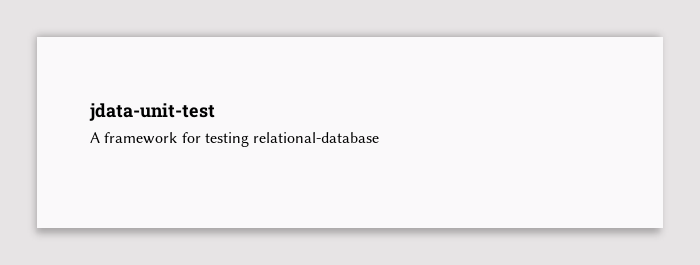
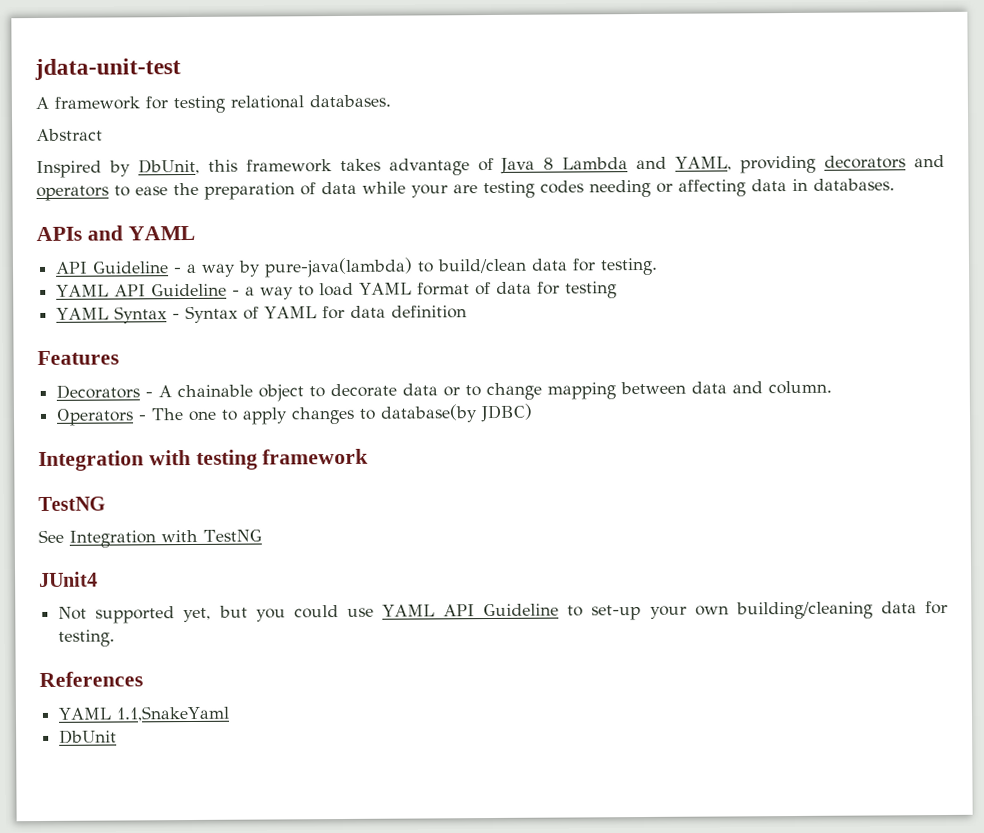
[253,132,380,143] relational-database -> [230,94,391,109] [36,128,103,142] [36,154,946,179] [36,178,895,202] [36,225,195,242] [55,257,659,278] [56,281,618,300] [56,305,468,324] [37,350,119,366] [56,380,833,402] [56,403,534,426] [38,448,369,472] [38,496,106,512] [38,529,262,548] [39,571,98,588] [58,600,948,624] [58,629,116,647] [39,671,143,688] [58,705,231,722] [59,729,118,744] relational databases. // Abstract // Inspired by DbUnit, this framework takes advantage of Java 8 Lambda and YAML, providing decorators and operators to ease the preparation of data while your are testing codes needing or affecting data in databases. // APIs and YAML // API Guideline - a way by pure-java(lambda) to build/clean data for testing. // YAML API Guideline - a way to load YAML format of data for testing // YAML Syntax - Syntax of YAML for data definition // Features // Decorators - A chainable object to decorate data or to change mapping between data and column. // Operators - The one to apply changes to database(by JDBC) // Integration with testing framework // TestNG // See Integration with TestNG // JUnit4 // Not supported yet, but you could use YAML API Guideline to set-up your own building/cleaning data for testing. // References // YAML 1.1,SnakeYaml // DbUnit

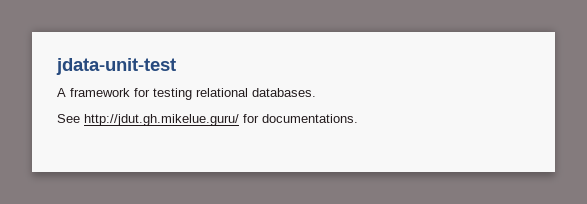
[36,128,103,142] [36,154,946,179] [36,178,895,202] [36,225,195,242] [55,257,659,278] [56,281,618,300] [56,305,468,324] [37,350,119,366] [56,380,833,402] [56,403,534,426] [38,448,369,472] [38,496,106,512] [38,529,262,548] [39,571,98,588] [58,600,948,624] [58,629,116,647] [39,671,143,688] [58,705,231,722] [59,729,118,744] Abstract // Inspired by DbUnit, this framework takes advantage of Java 8 Lambda and YAML, providing decorators and operators to ease the preparation of data while your are testing codes needing or affecting data in databases. // APIs and YAML // API Guideline - a way by pure-java(lambda) to build/clean data for testing. // YAML API Guideline - a way to load YAML format of data for testing // YAML Syntax - Syntax of YAML for data definition // Features // Decorators - A chainable object to decorate data or to change mapping between data and column. // Operators - The one to apply changes to database(by JDBC) // Integration with testing framework // TestNG // See Integration with TestNG // JUnit4 // Not supported yet, but you could use YAML API Guideline to set-up your own building/cleaning data for testing. // References // YAML 1.1,SnakeYaml // DbUnit -> [57,114,358,126] See http://jdut.gh.mikelue.guru/ for documentations.

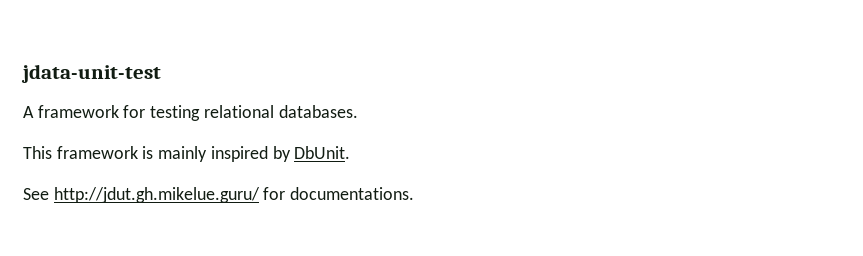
(316, 92) none -> [23,146,351,162] // This framework is mainly inspired by DbUnit.

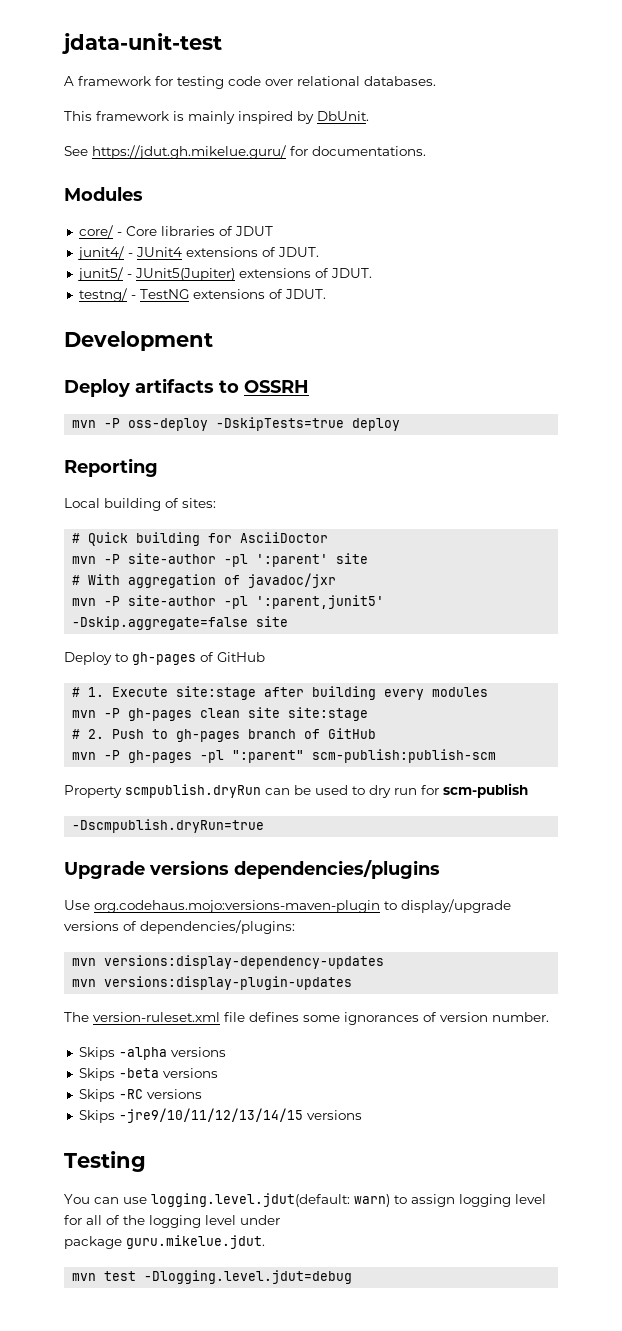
(201, 113) none -> [228,76,293,86] code over
[53,187,260,203] http://jdut.gh.mikelue.guru/ -> [92,145,286,159] https://jdut.gh.mikelue.guru/
(415, 193) none -> [64,187,143,201] [78,225,273,238] [76,246,319,260] [76,267,372,281] [78,288,326,302] [64,331,213,351] [64,378,309,397] [72,417,401,431] [64,458,158,477] [64,498,216,511] [72,532,329,546] [72,553,369,567] [72,573,337,588] [72,595,385,609] [72,616,289,630] [64,652,265,665] [72,686,489,700] [72,707,369,721] [72,728,377,742] [72,749,497,763] [64,783,528,798] [72,819,265,833] [64,860,440,879] [64,899,511,913] [64,920,295,934] [72,955,385,969] [72,976,353,990] [64,1012,549,1025] [78,1047,226,1060] [78,1068,218,1081] [78,1089,202,1102] [78,1108,362,1123] [64,1151,146,1172] [64,1193,546,1207] [64,1215,280,1228] [64,1235,265,1249] [72,1270,353,1284] // Modules // core/ - Core libraries of JDUT // junit4/ - JUnit4 extensions of JDUT. // junit5/ - JUnit5(Jupiter) extensions of JDUT. // testng/ - TestNG extensions of JDUT. // Development // Deploy artifacts to OSSRH // mvn -P oss-deploy -DskipTests=true deploy // Reporting // Local building of sites: // # Quick building for AsciiDoctor // mvn -P site-author -pl ':parent' site // # With aggregation of javadoc/jxr // mvn -P site-author -pl ':parent,junit5' -Dskip.aggregate=false site // Deploy to gh-pages of GitHub // # 1. Execute site:stage after building every modules // mvn -P gh-pages clean site site:stage // # 2. Push to gh-pages branch of GitHub // mvn -P gh-pages -pl ":parent" scm-publish:publish-scm // Property scmpublish.dryRun can be used to dry run for scm-publish // -Dscmpublish.dryRun=true // Upgrade versions dependencies/plugins // Use org.codehaus.mojo:versions-maven-plugin to display/upgrade versions of dependencies/plugins: // mvn versions:display-dependency-updates // mvn versions:display-plugin-updates // The version-ruleset.xml file defines some ignorances of version number. // Skips -alpha versions // Skips -beta versions // Skips -RC versions // Skips -jre9/10/11/12/13/14/15 versions // Testing // You can use logging.level.jdut(default: warn) to assign logging level for all of the logging level under // package guru.mikelue.jdut. // mvn test -Dlogging.level.jdut=debug

